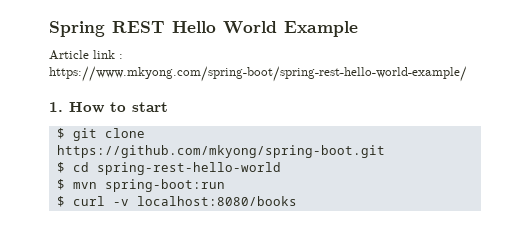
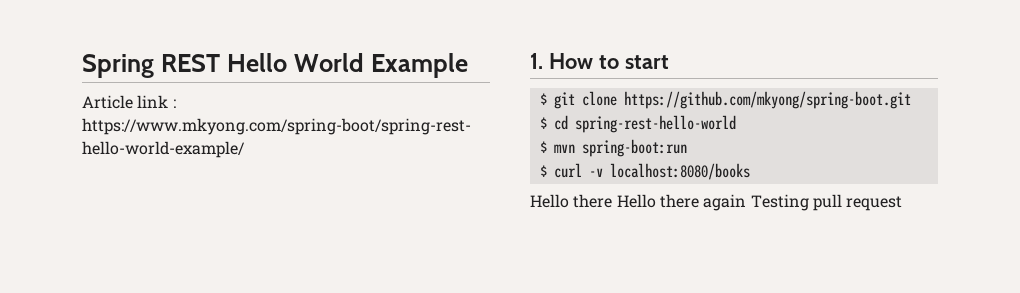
(297, 201) none -> [530,194,903,211] // Hello there Hello there again Testing pull request

